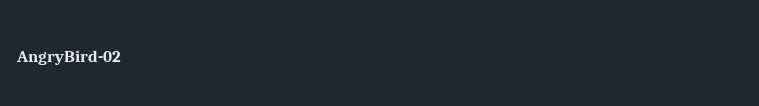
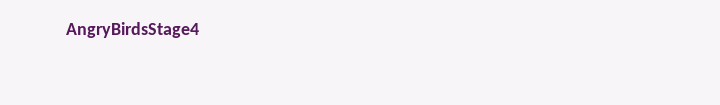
[16,50,121,65] AngryBird-02 -> [66,22,199,38] AngryBirdsStage4

